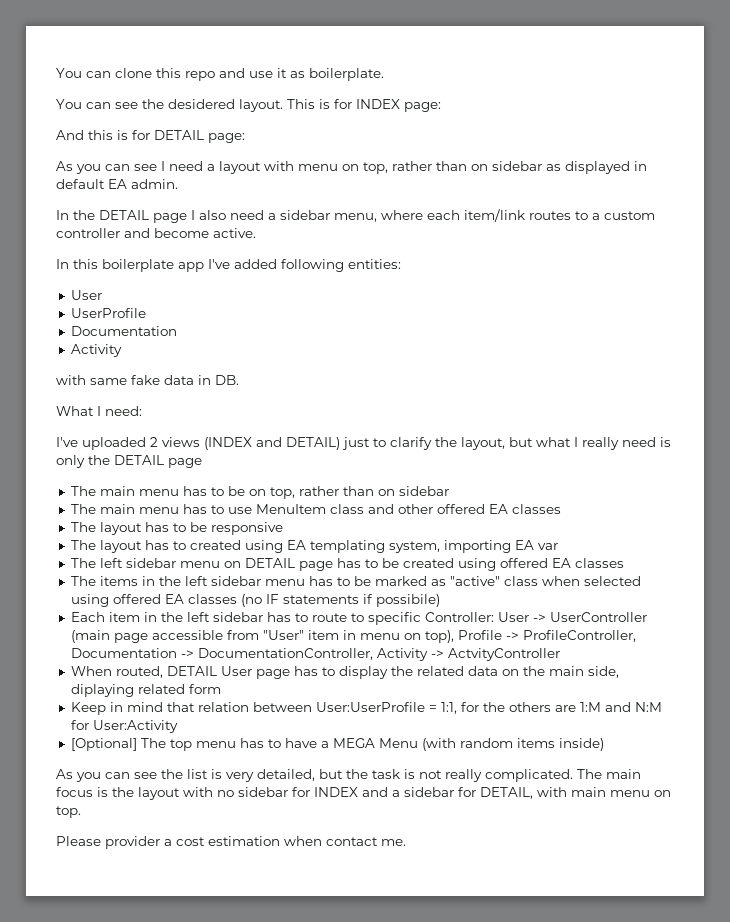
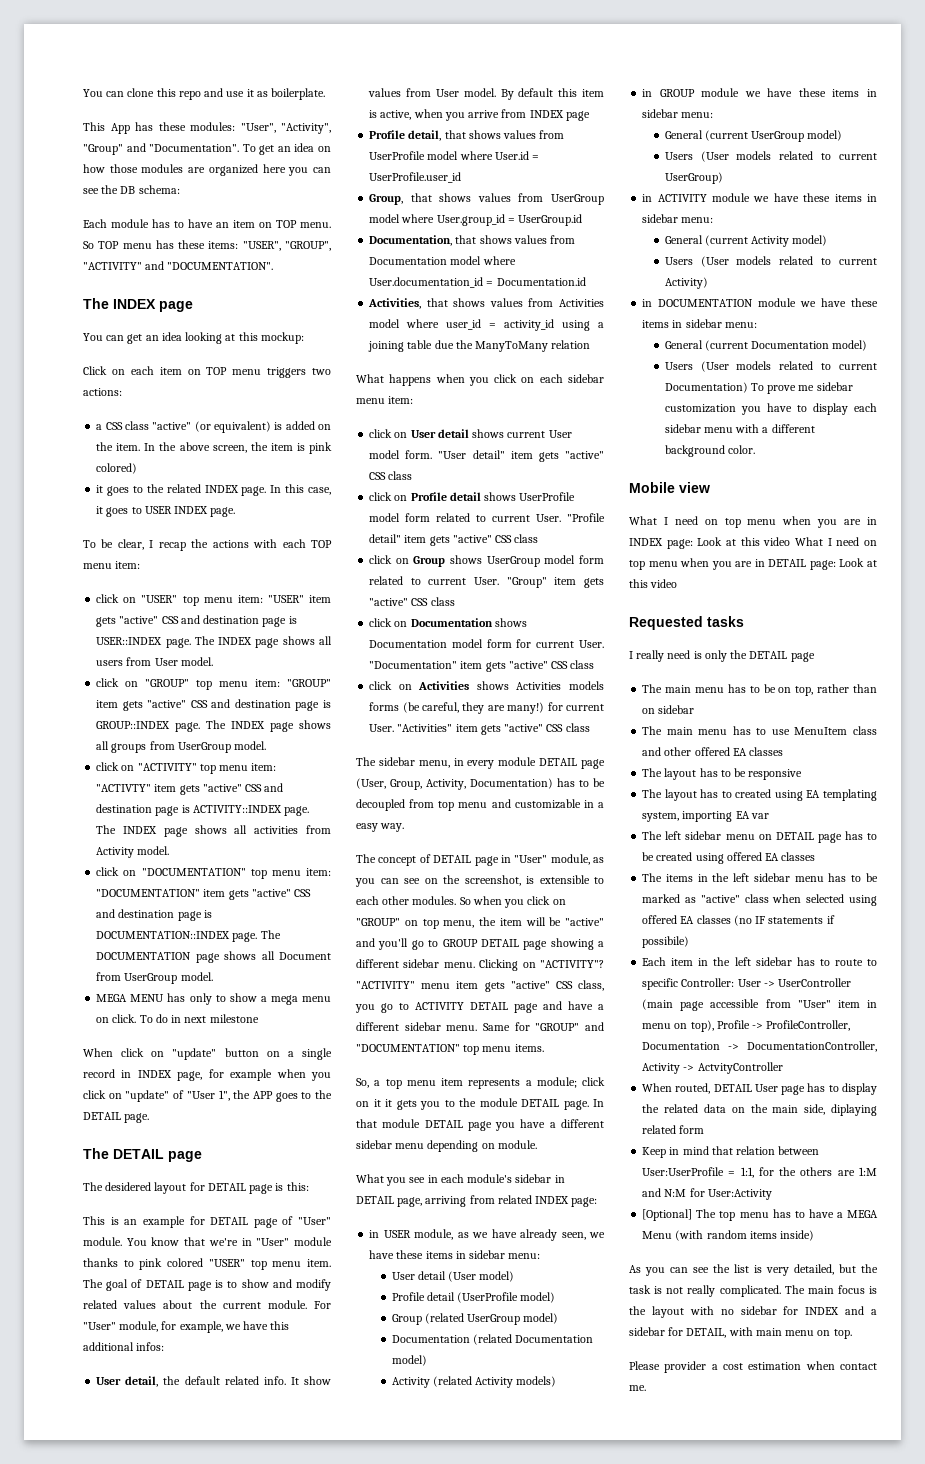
[56,99,441,112] [56,130,245,143] [56,161,647,174] [56,179,178,189] [56,209,655,223] [56,228,256,238] [56,259,401,272] [70,290,102,300] [70,308,146,318] [70,326,177,336] [70,344,122,357] [56,375,239,385] [56,406,142,416] [56,437,571,450] You can see the desidered layout. This is for INDEX page: // And this is for DETAIL page: // As you can see I need a layout with menu on top, rather than on sidebar as displayed in default EA admin. // In the DETAIL page I also need a sidebar menu, where each item/link routes to a custom controller and become active. // In this boilerplate app I've added following entities: // User // UserProfile // Documentation // Activity // with same fake data in DB. // What I need: // I've uploaded 2 views (INDEX and DETAIL) just to clarify the layout, but what -> [83,122,331,134] [83,143,332,155] [83,164,331,176] [83,185,180,194] [83,219,331,228] [83,240,331,251] [83,261,274,270] [83,298,193,312] [83,332,304,344] [83,366,331,378] [83,388,122,396] [96,421,331,433] [96,442,332,454] [96,463,138,474] [96,484,331,496] [96,506,236,517] [83,539,332,551] [83,561,141,569] [96,594,331,606] [96,615,297,627] [96,636,333,648] [96,657,213,666] [96,678,331,690] [96,699,331,711] [96,720,331,732] [96,741,267,753] [96,762,277,774] [96,783,284,795] [96,804,310,816] [96,825,331,837] [96,846,170,858] [96,867,331,879] [96,889,312,900] [96,909,212,921] [96,930,281,942] [96,951,331,963] [96,972,213,984] [96,993,331,1005] [96,1014,259,1023] [83,1048,332,1060] [83,1069,331,1081] [83,1090,332,1102] [83,1112,150,1123] [83,1148,202,1162] [83,1182,309,1194] [83,1216,331,1228] [83,1237,332,1246] [83,1258,331,1270] [83,1279,331,1291] [83,1300,331,1309] [83,1321,290,1333] [83,1342,165,1351] [96,1376,332,1387] [368,88,604,100] [369,109,590,121] [369,130,565,141] [369,151,540,160] [369,172,462,183] [369,193,604,205] [369,214,583,226] [369,235,576,246] [369,256,516,265] [369,277,586,288] [368,298,604,309] [369,319,604,331] [368,340,591,352] [356,374,604,386] [356,396,414,404] [369,429,572,438] [369,450,604,462] [369,471,413,480] [369,492,576,501] [369,513,605,522] [369,534,539,546] [369,555,604,567] [369,576,604,588] [369,597,455,606] [369,618,527,627] [369,639,604,648] [369,660,595,672] [369,681,604,690] [369,702,604,714] [369,723,590,735] [356,757,605,769] [356,778,605,790] [356,799,604,811] [356,823,405,832] [356,854,604,866] [355,875,604,887] [356,896,566,908] [356,917,604,929] [356,938,604,950] [356,959,604,971] [356,980,604,992] [355,1001,604,1013] [356,1022,604,1031] [356,1044,544,1055] [356,1077,605,1089] [356,1098,604,1110] [356,1119,604,1131] [356,1140,537,1152] [356,1174,565,1186] [356,1195,598,1207] [369,1229,605,1241] [369,1250,541,1259] [391,1271,515,1282] [391,1292,556,1303] [391,1313,559,1325] [391,1334,594,1345] [391,1355,427,1366] [391,1376,557,1388] [642,88,877,97] [642,109,714,118] [664,130,843,142] [664,151,877,162] [664,172,723,184] [642,193,877,202] [642,214,714,223] [664,235,828,247] [664,256,877,267] [664,277,708,289] [642,298,878,307] [642,319,757,328] [664,340,868,351] [664,361,877,372] [664,382,853,394] [664,403,877,415] [664,424,815,433] [664,445,755,457] [629,482,710,493] [629,516,877,528] [629,537,877,549] [629,558,877,570] [629,579,678,588] [629,616,744,630] This App has these modules: "User", "Activity", "Group" and "Documentation". To get an idea on how those modules are organized here you can see the DB schema: // Each module has to have an item on TOP menu. So TOP menu has these items: "USER", "GROUP", "ACTIVITY" and "DOCUMENTATION". // The INDEX page // You can get an idea looking at this mockup: // Click on each item on TOP menu triggers two actions: // a CSS class "active" (or equivalent) is added on the item. In the above screen, the item is pink colored) // it goes to the related INDEX page. In this case, it goes to USER INDEX page. // To be clear, I recap the actions with each TOP menu item: // click on "USER" top menu item: "USER" item gets "active" CSS and destination page is USER::INDEX page. The INDEX page shows all users from User model. // click on "GROUP" top menu item: "GROUP" item gets "active" CSS and destination page is GROUP::INDEX page. The INDEX page shows all groups from UserGroup model. // click on "ACTIVITY" top menu item: "ACTIVTY" item gets "active" CSS and destination page is ACTIVITY::INDEX page. The INDEX page shows all activities from Activity model. // click on "DOCUMENTATION" top menu item: "DOCUMENTATION" item gets "active" CSS and destination page is DOCUMENTATION::INDEX page. The DOCUMENTATION page shows all Document from UserGroup model. // MEGA MENU has only to show a mega menu on click. To do in next milestone // When click on "update" button on a single record in INDEX page, for example when you click on "update" of "User 1", the APP goes to the DETAIL page. // The DETAIL page // The desidered layout for DETAIL page is this: // This is an example for DETAIL page of "User" module. You know that we're in "User" module thanks to pink colored "USER" top menu item. The goal of DETAIL page is to show and modify related values about the current module. For "User" module, for example, we have this additional infos: // User detail, the default related info. It show values from User model. By default this item is active, when you arrive from INDEX page // Profile detail, that shows values from UserProfile model where User.id = UserProfile.user_id // Group, that shows values from UserGroup model where User.group_id = UserGroup.id // Documentation, that shows values from Documentation model where User.documentation_id = Documentation.id // Activities, that shows values from Activities model where user_id = activity_id using a joining table due the ManyToMany relation // What happens when you click on each sidebar menu item: // click on User detail shows current User model form. "User detail" item gets "active" CSS class // click on Profile detail shows UserProfile model form related to current User. "Profile detail" item gets "active" CSS class // click on Group shows UserGroup model form related to current User. "Group" item gets "active" CSS class // click on Documentation shows Documentation model form for current User. "Documentation" item gets "active" CSS class // click on Activities shows Activities models forms (be careful, they are many!) for current User. "Activities" item gets "active" CSS class // The sidebar menu, in every module DETAIL page (User, Group, Activity, Documentation) has to be decoupled from top menu and customizable in a easy way. // The concept of DETAIL page in "User" module, as you can see on the screenshot, is extensible to each other modules. So when you click on "GROUP" on top menu, the item will be "active" and you'll go to GROUP DETAIL page showing a different sidebar menu. Clicking on "ACTIVITY"? "ACTIVITY" menu item gets "active" CSS class, you go to ACTIVITY DETAIL page and have a different sidebar menu. Same for "GROUP" and "DOCUMENTATION" top menu items. // So, a top menu item represents a module; click on it it gets you to the module DETAIL page. In that module DETAIL page you have a different sidebar menu depending on module. // What you see in each module's sidebar in DETAIL page, arriving from related INDEX page: // in USER module, as we have already seen, we have these items in sidebar menu: // User detail (User model) // Profile detail (UserProfile model) // Group (related UserGroup model) // Documentation (related Documentation model) // Activity (related Activity models) // in GROUP module we have these items in sidebar menu: // General (current UserGroup model) // Users (User models related to current UserGroup) // in ACTIVITY module we have these items in sidebar menu: // General (current Activity model) // Users (User models related to current Activity) // in DOCUMENTATION module we have these items in sidebar menu: // General (current Documentation model) // Users (User models related to current Documentation) To prove me sidebar customization you have to display each sidebar menu with a different background color. // Mobile view // What I need on top menu when you are in INDEX page: Look at this video What I need on top menu when you are in DETAIL page: Look at this video // Requested tasks //

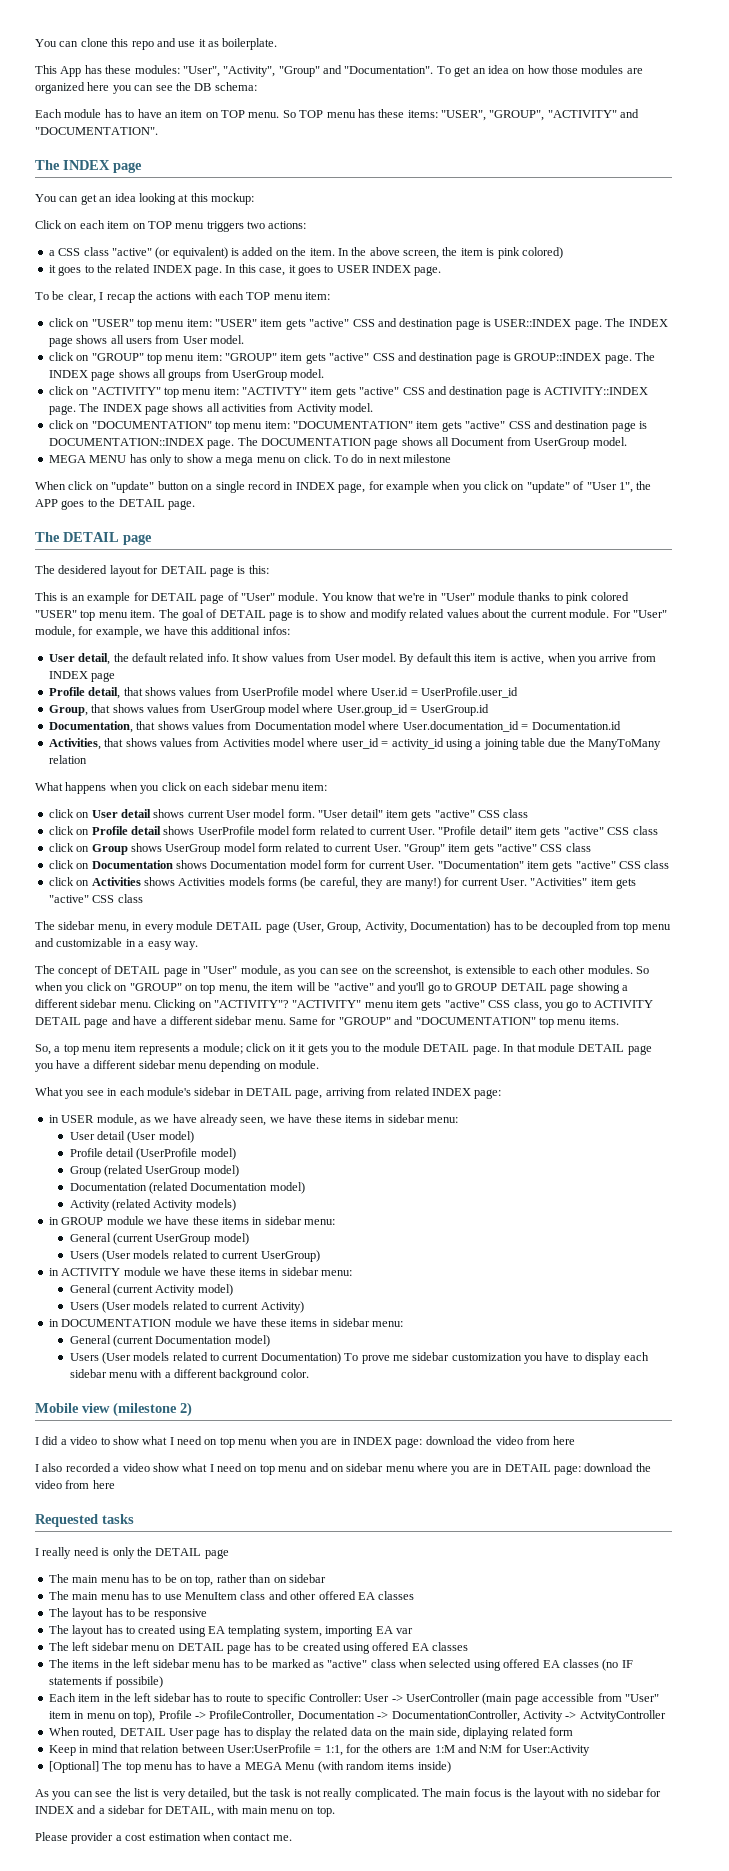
[629,516,657,525] // What -> [113,1402,192,1417] [35,1436,168,1445] (milestone 2) // I did a video to show what
[697,537,877,546] [629,558,710,570] Look at this video What I need on top menu when -> [425,1436,576,1445] [35,1463,448,1475] download the video from here // I also recorded a video show what I need on top menu and on sidebar menu where
[839,558,877,567] [629,579,678,588] Look at this video -> [584,1463,651,1472] [35,1480,115,1489] download the video from here

